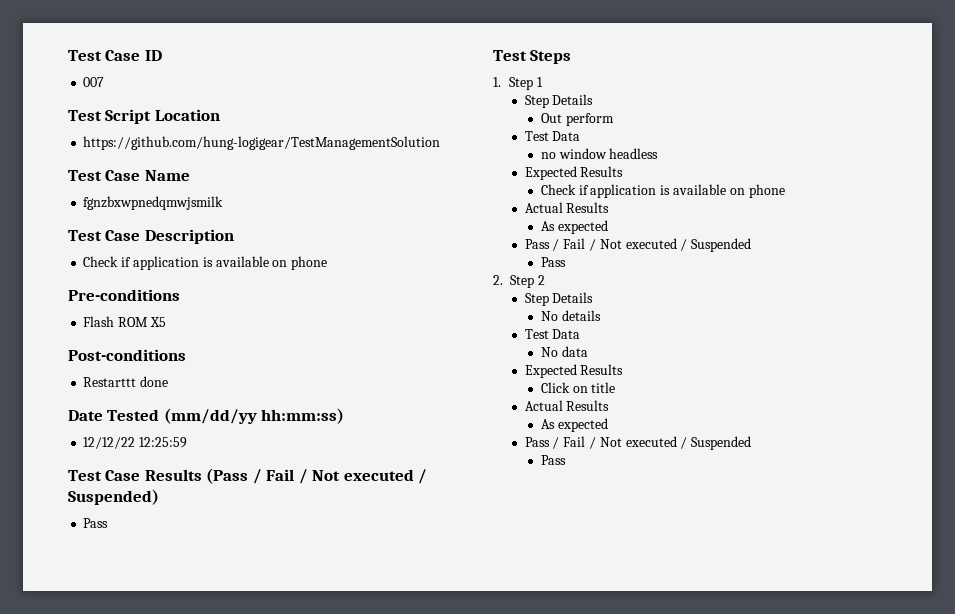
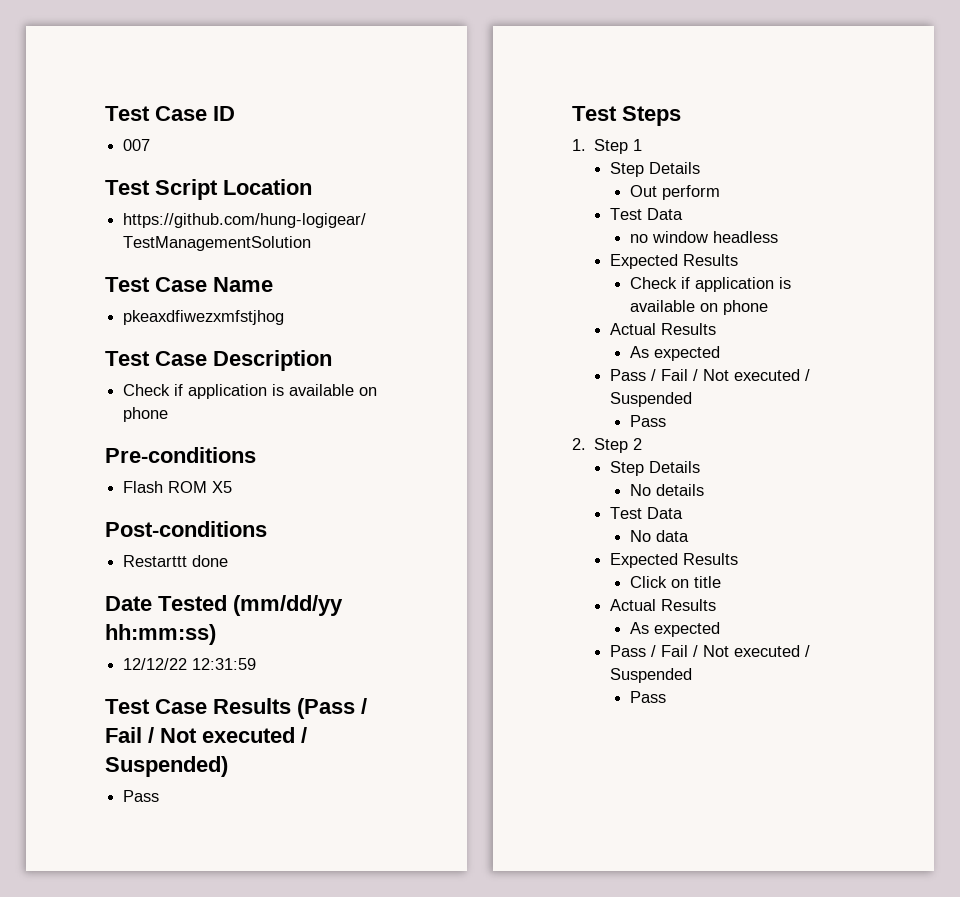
[83,196,224,210] fgnzbxwpnedqmwjsmilk -> [123,310,285,325] pkeaxdfiwezxmfstjhog
[139,437,188,448] 12:25:59 -> [192,658,257,670] 12:31:59

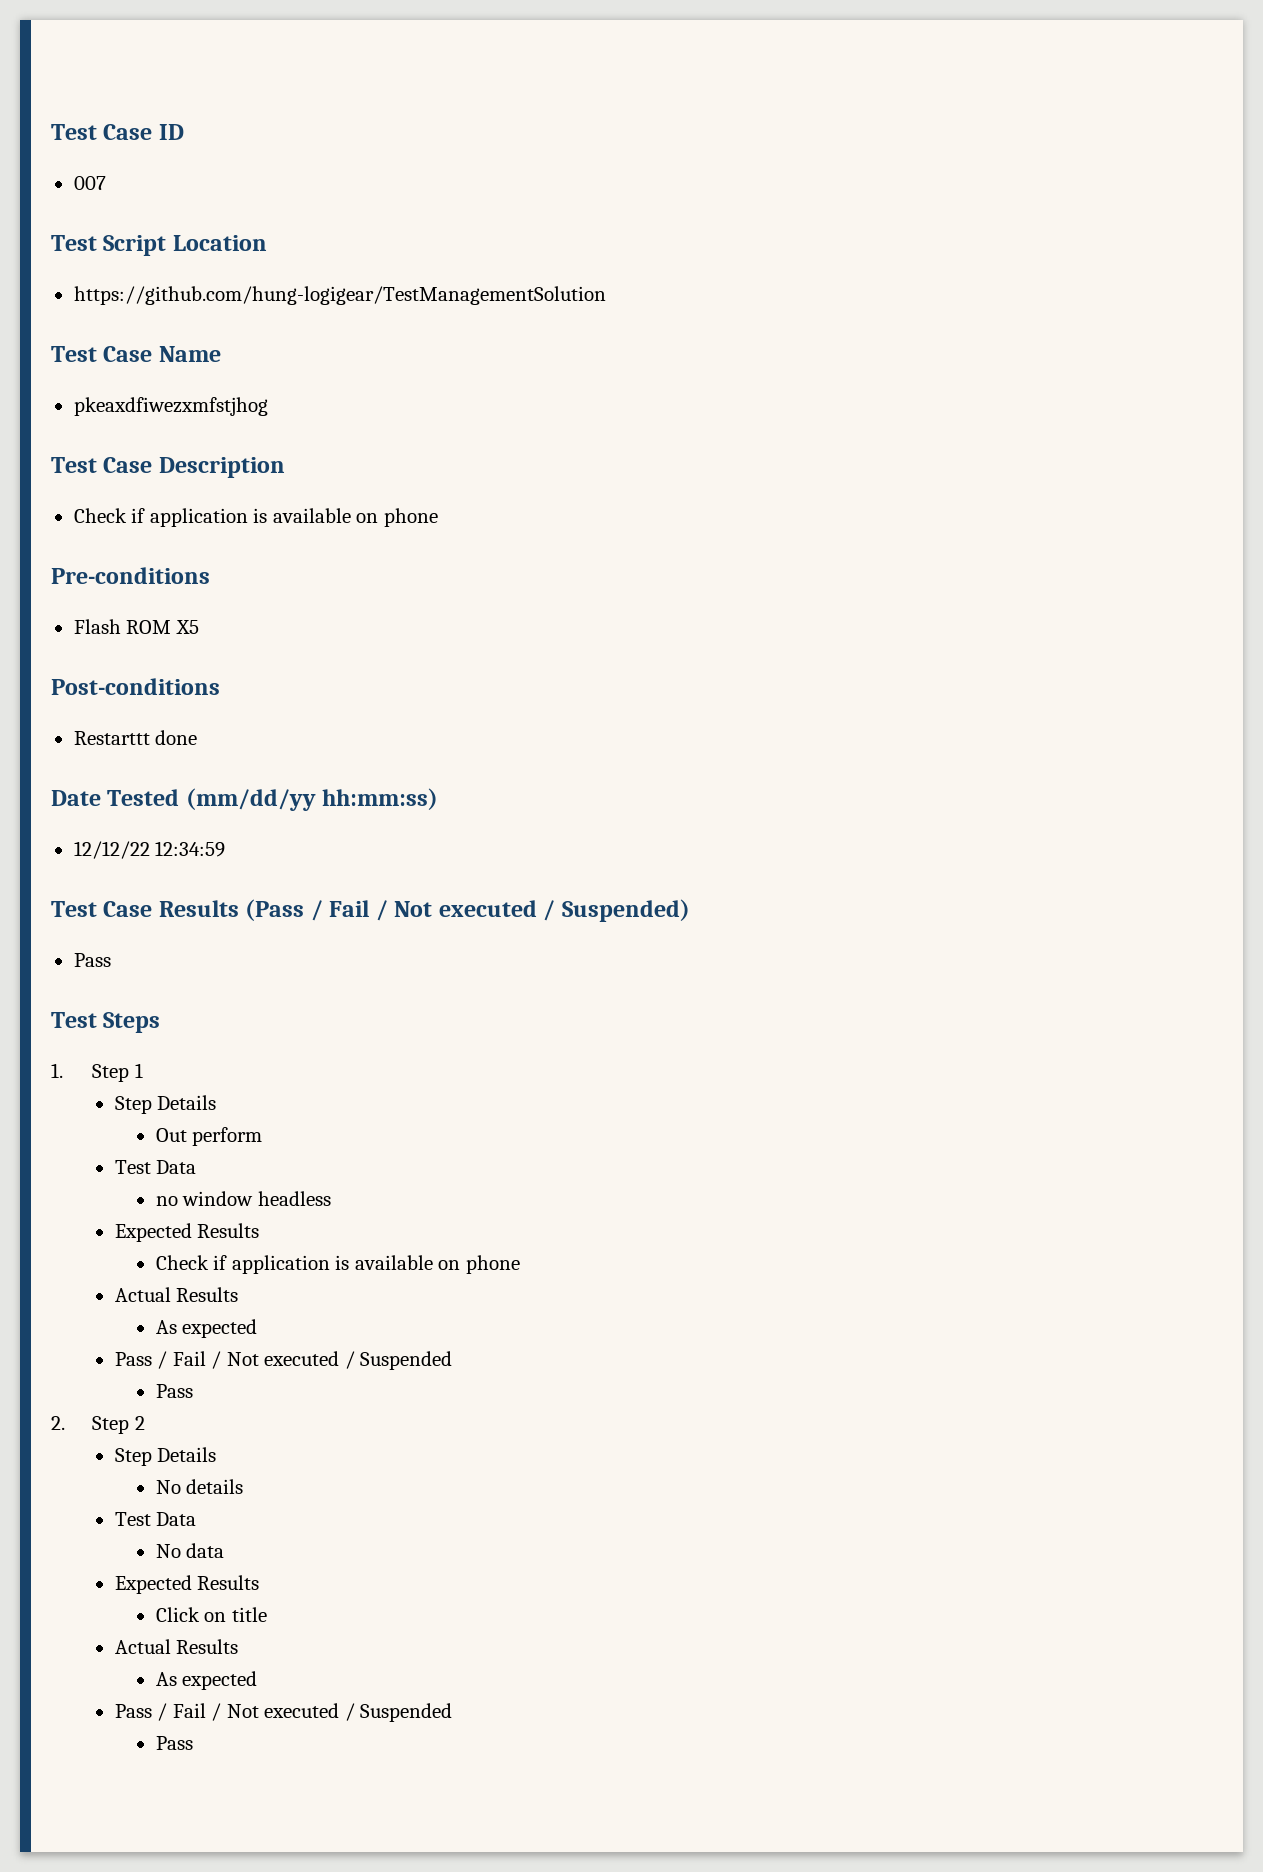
[192,658,257,670] 12:31:59 -> [155,841,226,857] 12:34:59

